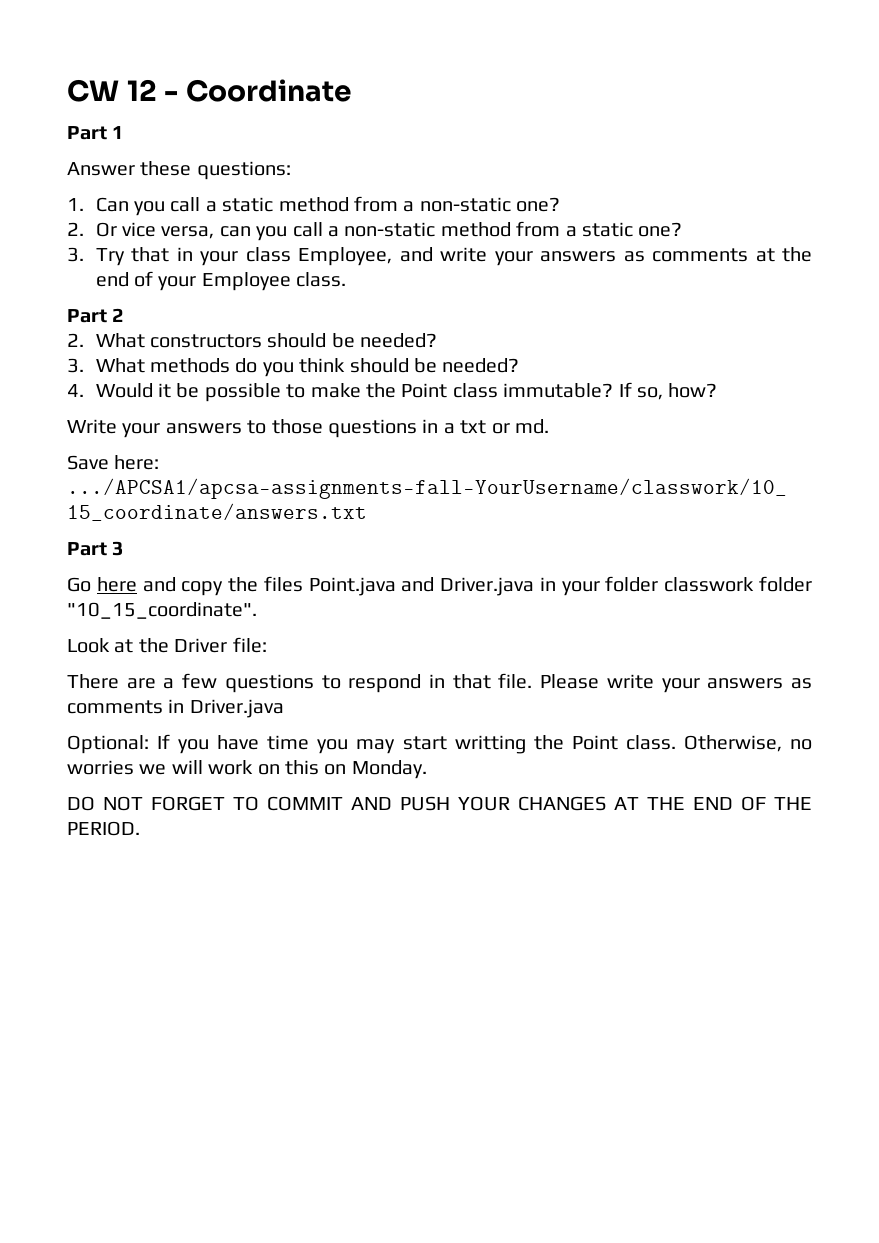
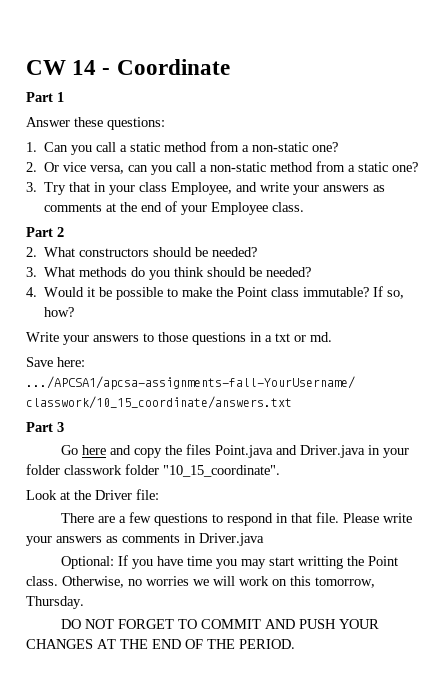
[126,79,157,101] 12 -> [72,60,97,75] 14
[324,760,427,779] on Monday. -> [315,577,375,588] [26,596,84,609] tomorrow, Thursday.

